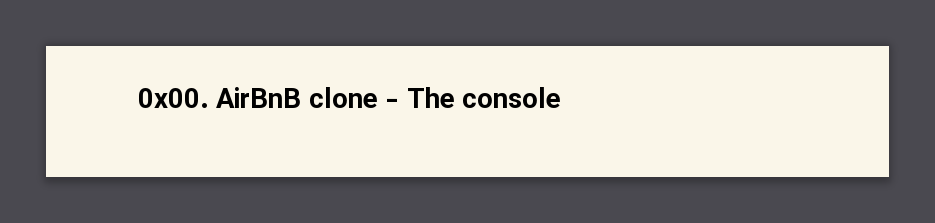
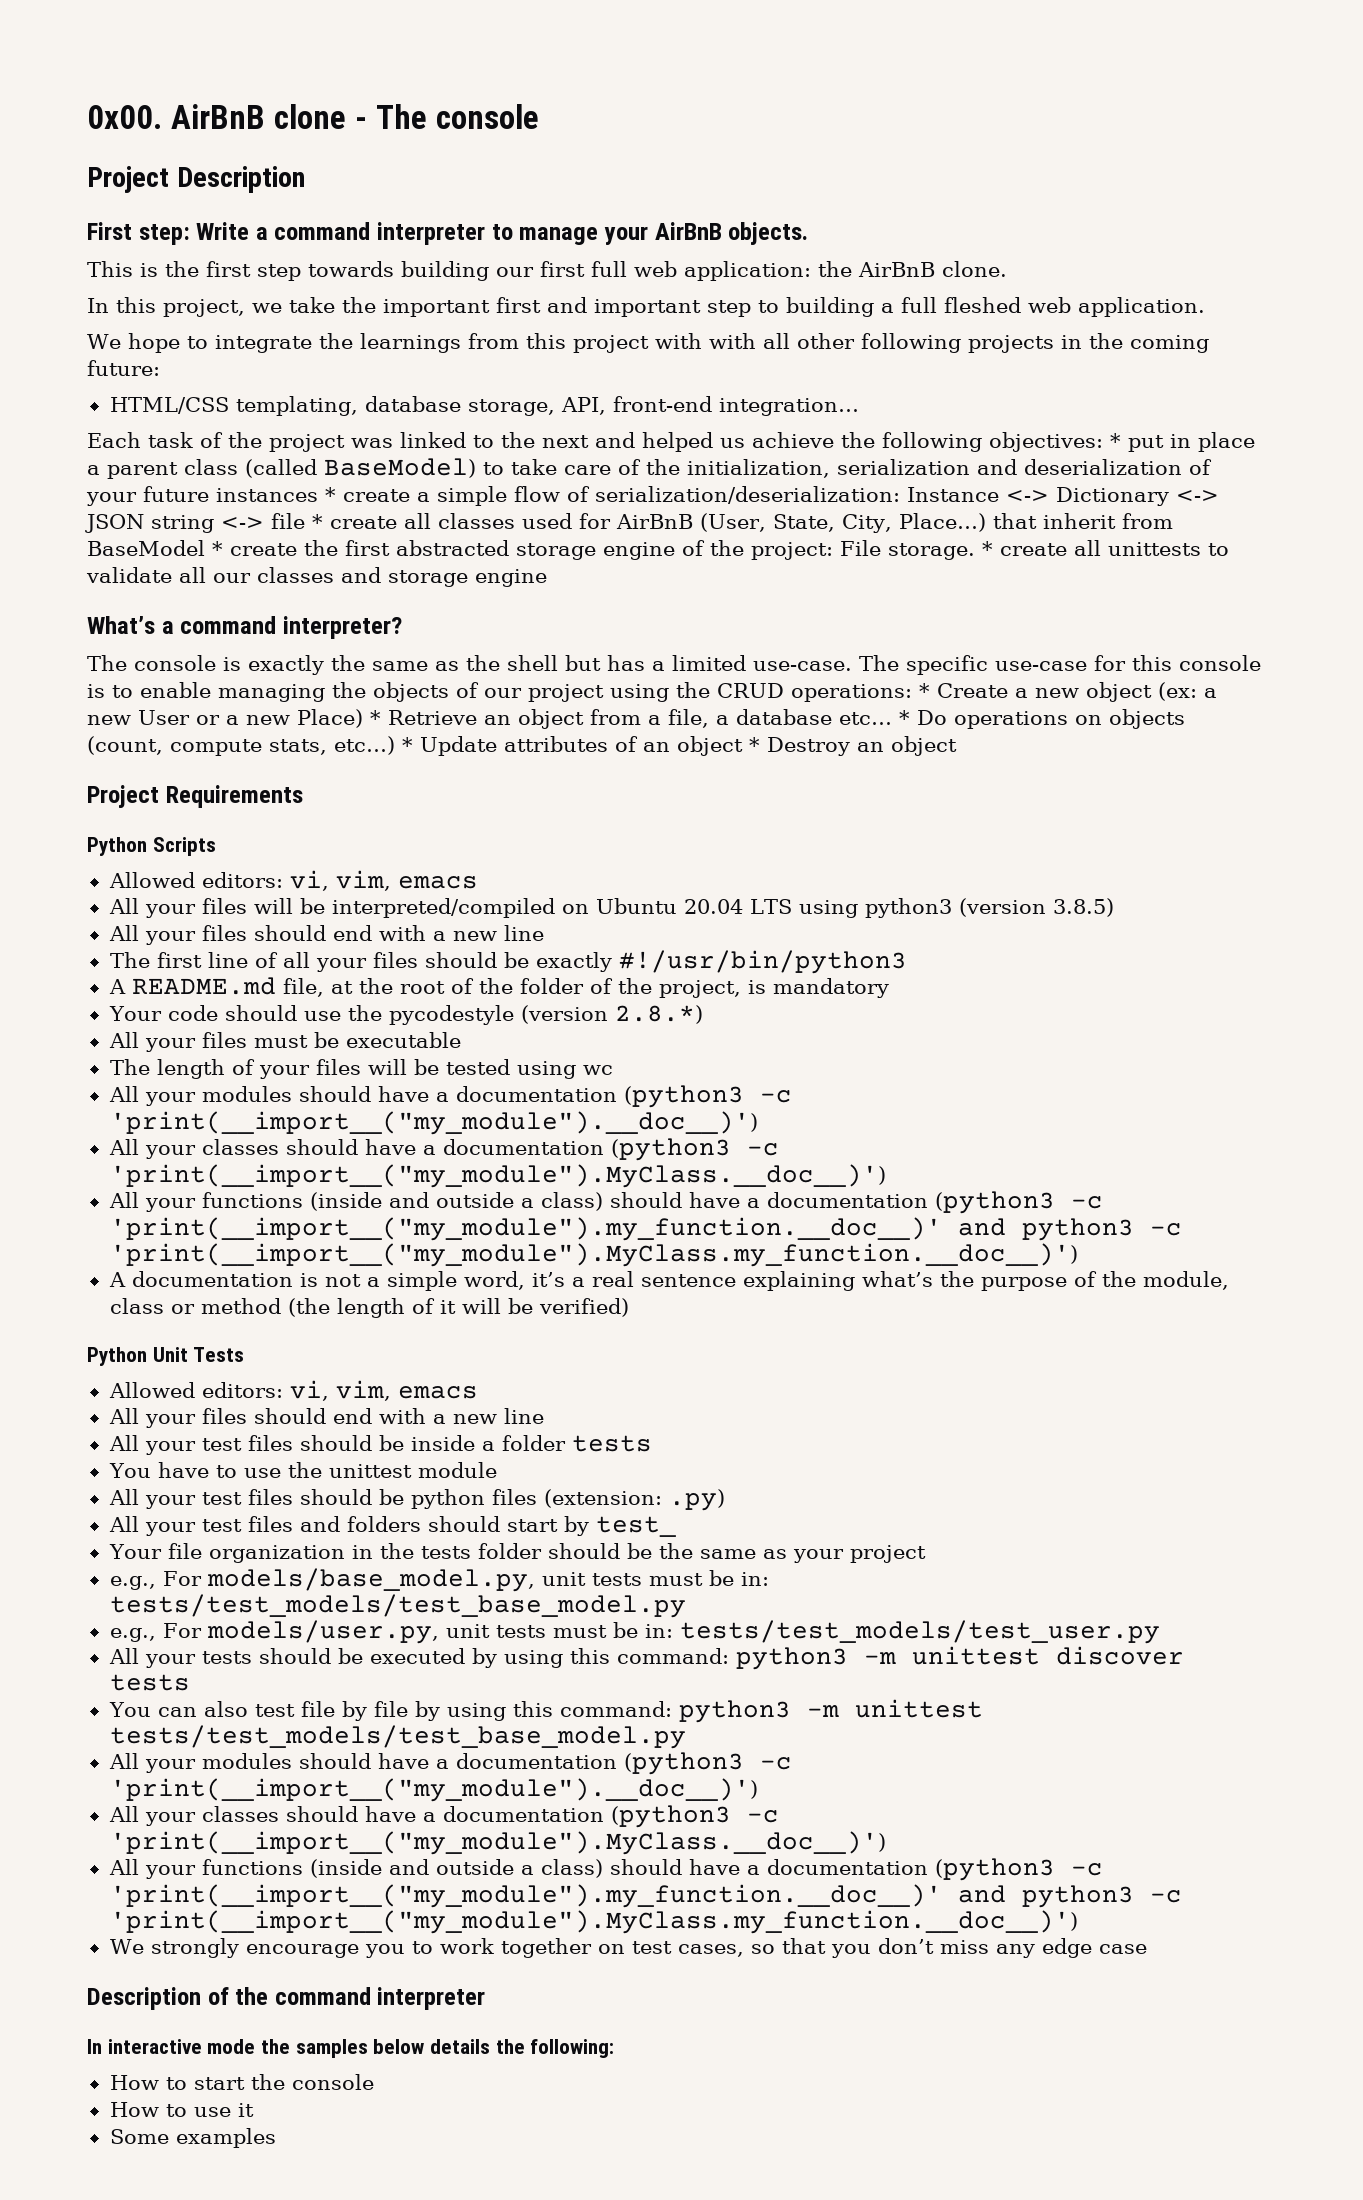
(562, 97) none -> [87,166,305,193] [87,222,809,245] [87,261,1007,281] [87,297,1205,317] [87,333,1209,353] [87,360,160,376] [109,396,859,416] [87,432,1255,452] [87,458,1212,479] [86,486,1219,506] [85,513,1173,533] [87,540,1229,560] [86,567,547,587] [87,616,402,639] [87,655,1261,675] [87,682,1217,702] [87,709,1185,729] [87,736,957,756] [87,785,303,808] [87,837,216,856] [108,870,478,891] [108,898,1114,918] [108,925,544,945] [109,950,907,974] [108,977,889,998] [108,1005,703,1025] [108,1032,461,1052] [109,1059,613,1079] [108,1085,792,1108] [109,1111,758,1135] [108,1138,779,1161] [109,1164,886,1188] [108,1191,1103,1214] [109,1217,1182,1241] [109,1243,1078,1267] [108,1271,1229,1291] [109,1298,629,1318] [87,1347,245,1366] [108,1380,478,1401] [108,1408,544,1428] [108,1435,652,1455] [108,1462,497,1478] [108,1489,725,1511] [108,1516,676,1537] [108,1543,926,1563] [109,1568,769,1592] [109,1594,686,1618] [109,1620,1160,1644] [108,1646,1184,1670] [109,1674,190,1691] [108,1699,983,1723] [109,1725,686,1749] [108,1752,792,1775] [109,1778,758,1802] [108,1805,779,1828] [109,1831,886,1855] [108,1858,1103,1881] [109,1884,1182,1908] [109,1910,1078,1934] [109,1938,1147,1958] [87,1987,486,2010] [87,2039,615,2058] [109,2074,374,2090] [109,2102,254,2117] [109,2128,276,2148] // Project Description // First step: Write a command interpreter to manage your AirBnB objects. // This is the first step towards building our first full web application: the AirBnB clone. // In this project, we take the important first and important step to building a full fleshed web application. // We hope to integrate the learnings from this project with with all other following projects in the coming future: // HTML/CSS templating, database storage, API, front-end integration… // Each task of the project was linked to the next and helped us achieve the following objectives: * put in place a parent class (called BaseModel) to take care of the initialization, serialization and deserialization of your future instances * create a simple flow of serialization/deserialization: Instance <-> Dictionary <-> JSON string <-> file * create all classes used for AirBnB (User, State, City, Place…) that inherit from BaseModel * create the first abstracted storage engine of the project: File storage. * create all unittests to validate all our classes and storage engine // What’s a command interpreter? // The console is exactly the same as the shell but has a limited use-case. The specific use-case for this console is to enable managing the objects of our project using the CRUD operations: * Create a new object (ex: a new User or a new Place) * Retrieve an object from a file, a database etc… * Do operations on objects (count, compute stats, etc…) * Update attributes of an object * Destroy an object // Project Requirements // Python Scripts // Allowed editors: vi, vim, emacs // All your files will be interpreted/compiled on Ubuntu 20.04 LTS using python3 (version 3.8.5) // All your files should end with a new line // The first line of all your files should be exactly #!/usr/bin/python3 // A README.md file, at the root of the folder of the project, is mandatory // Your code should use the pycodestyle (version 2.8.*) // All your files must be executable // The length of your files will be tested using wc // All your modules should have a documentation (python3 -c 'print(__import__("my_module").__doc__)') // All your classes should have a documentation (python3 -c 'print(__import__("my_module").MyClass.__doc__)') // All your functions (inside and outside a class) should have a documentation (python3 -c 'print(__import__("my_module").my_function.__doc__)' and python3 -c 'print(__import__("my_module").MyClass.my_function.__doc__)') // A documentation is not a simple word, it’s a real sentence explaining what’s the purpose of the module, class or method (the length of it will be verified) // Python Unit Tests // Allowed editors: vi, vim, emacs // All your files should end with a new line // All your test files should be inside a folder tests // You have to use the unittest module // All your test files should be python files (extension: .py) // All your test files and folders should start by test_ // Your file organization in the tests folder should be the same as your project // e.g., For models/base_model.py, unit tests must be in: tests/test_models/test_base_model.py // e.g., For models/user.py, unit tests must be in: tests/test_models/test_user.py // All your tests should be executed by using this command: python3 -m unittest discover tests // You can also test file by file by using this command: python3 -m unittest tests/test_models/test_base_model.py // All your modules should have a documentation (python3 -c 'print(__import__("my_module").__doc__)') // All your classes should have a documentation (python3 -c 'print(__import__("my_module").MyClass.__doc__)') // All your functions (inside and outside a class) should have a documentation (python3 -c 'print(__import__("my_module").my_function.__doc__)' and python3 -c 'print(__import__("my_module").MyClass.my_function.__doc__)') // We strongly encourage you to work together on test cases, so that you don’t miss any edge case // Description of the command interpreter // In interactive mode the samples below details the following: // How to start the console // How to use it // Some examples

